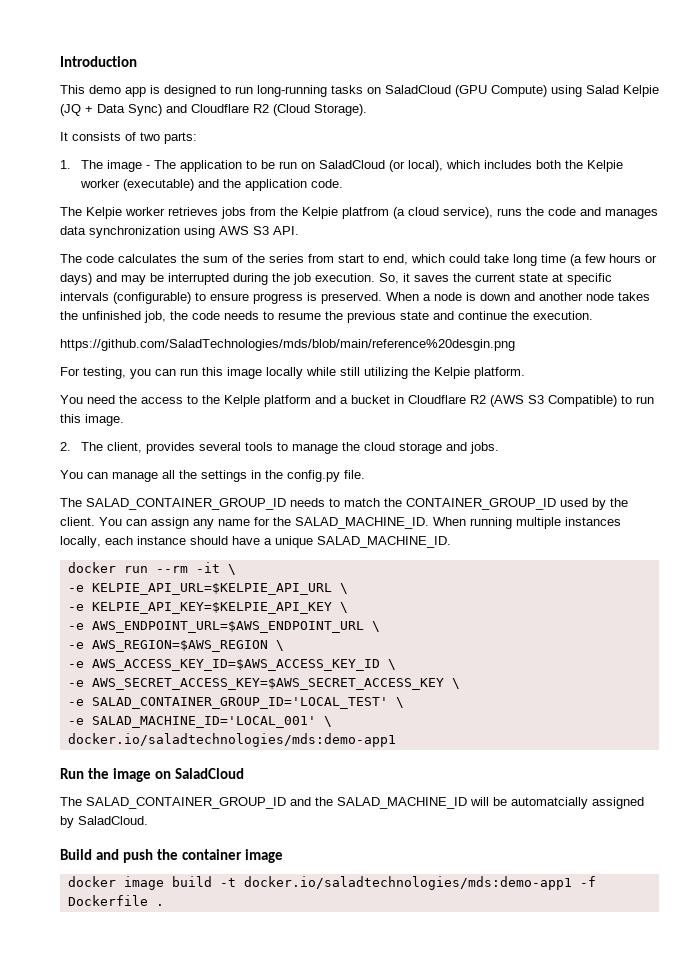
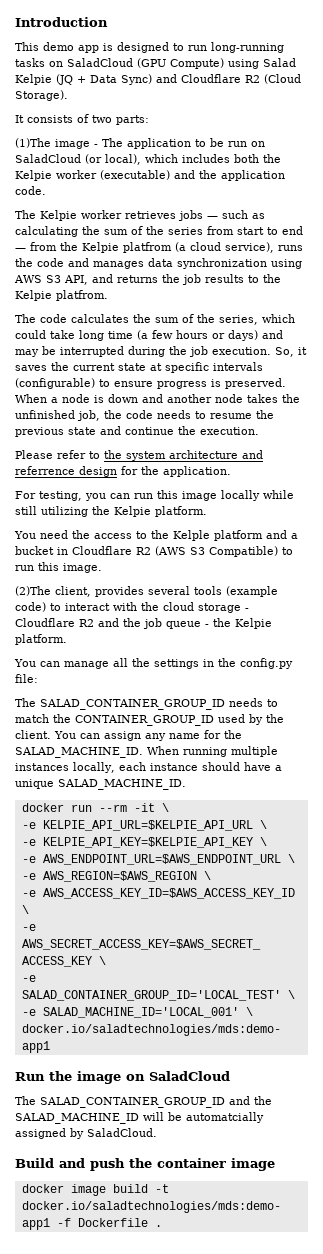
[60,160,104,169] 1. The -> [15,138,51,148] (1)The
(246, 213) none -> [207,210,265,219] [15,226,303,237] [15,248,26,251] — such as calculating the sum of the series from start to end —
[273,226,299,235] API. -> [64,274,281,285] [15,290,108,301] API, and returns the job results to the Kelpie platfrom.
[269,254,408,265] series from start to end, -> [219,315,258,325] series,
[60,339,515,351] https://github.com/SaladTechnologies/mds/blob/main/reference%20desgin.png -> [15,450,263,461] [15,466,231,477] Please refer to the system architecture and referrence design for the application.
[60,442,104,451] 2. The -> [15,586,51,596] (2)The
[277,442,500,454] to manage the cloud storage and jobs. -> [226,586,278,597] [15,602,249,613] [15,618,272,629] [15,634,67,645] (example code) to interact with the cloud storage - Cloudflare R2 and the job queue - the Kelpie platform.
[344,470,365,479] file. -> [15,674,38,683] file:

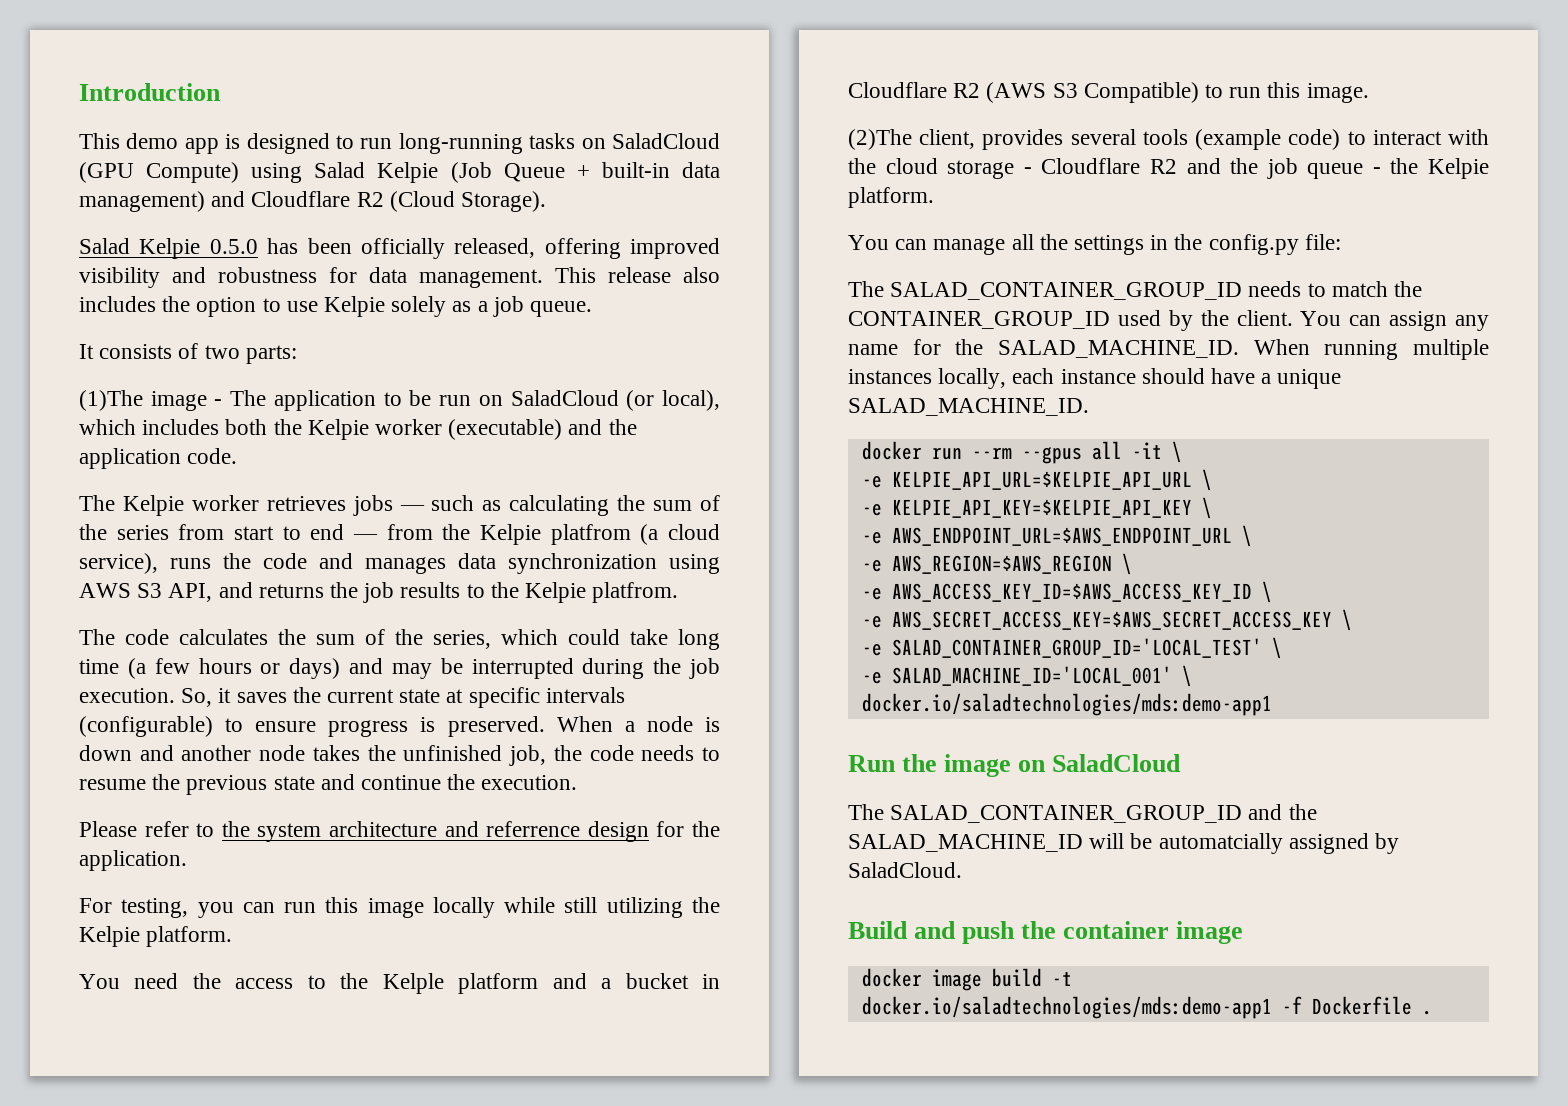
[56,74,152,85] (JQ + Data Sync) -> [450,162,720,183] [79,191,205,212] (Job Queue + built-in data management)
(68, 95) none -> [79,238,720,259] [79,267,720,288] [79,296,593,317] // Salad Kelpie 0.5.0 has been officially released, offering improved visibility and robustness for data management. This release also includes the option to use Kelpie solely as a job queue.
(127, 808) none -> [1021,441,1122,464] --gpus all

